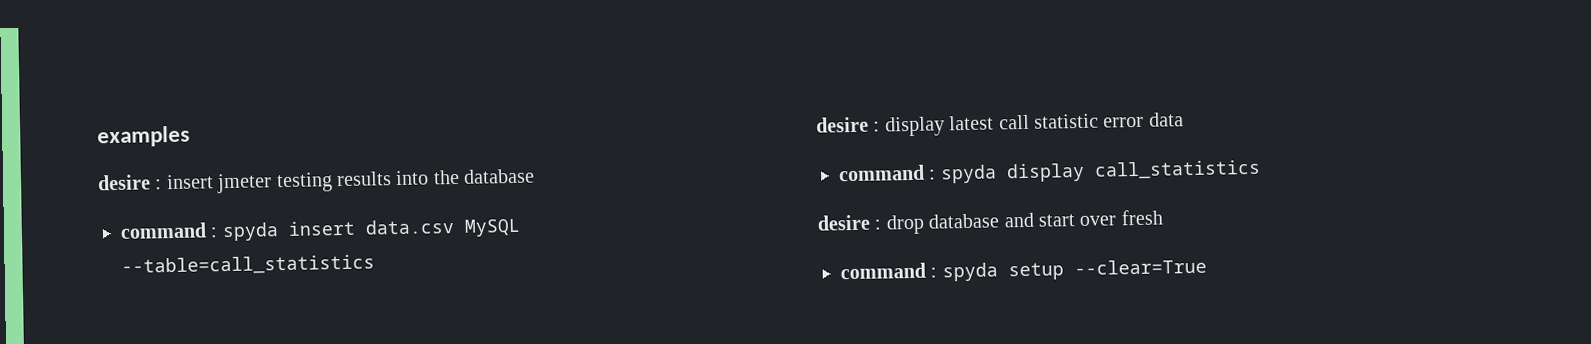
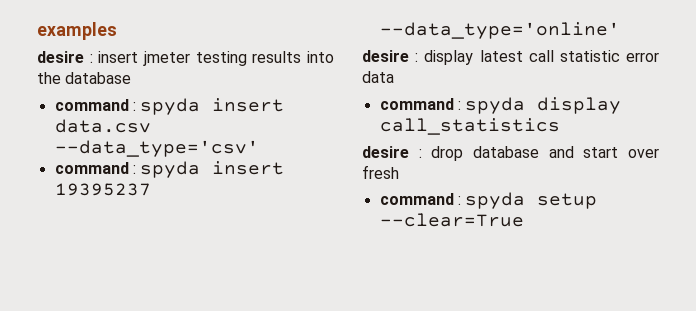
[463,218,521,237] [121,254,375,276] MySQL --table=call_statistics -> [54,140,259,157] [54,161,285,178] [54,183,151,196] [379,22,620,39] --data_type='csv' // command : spyda insert 19395237 --data_type='online'

